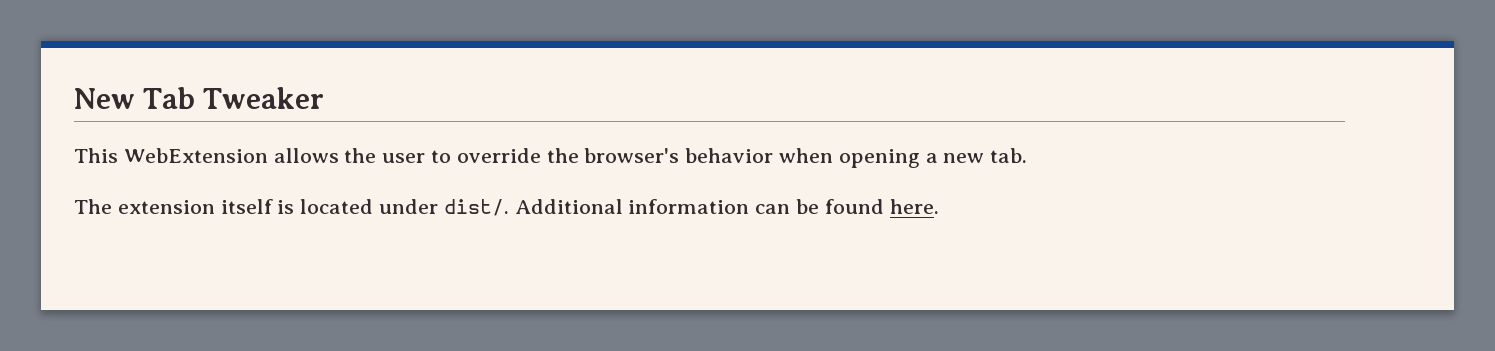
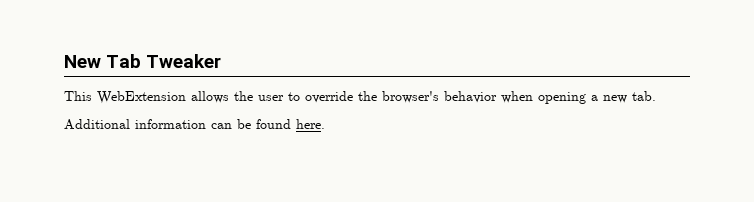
[74,199,509,216] The extension itself is located under dist/. -> (656, 96) none

